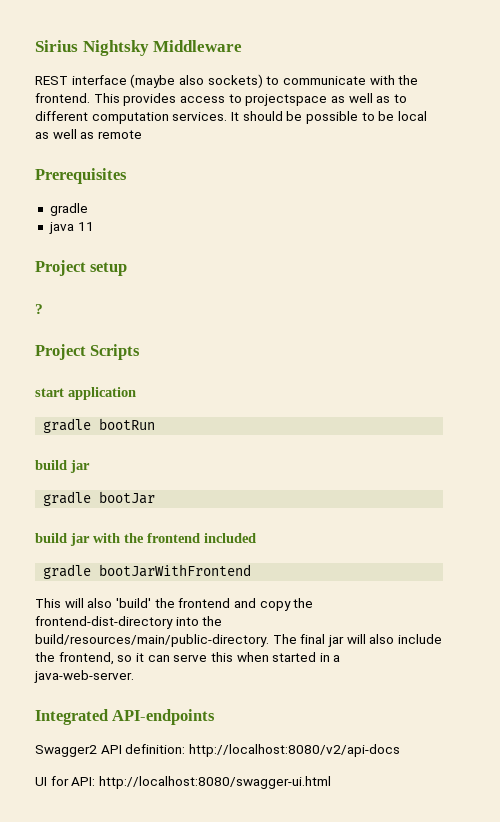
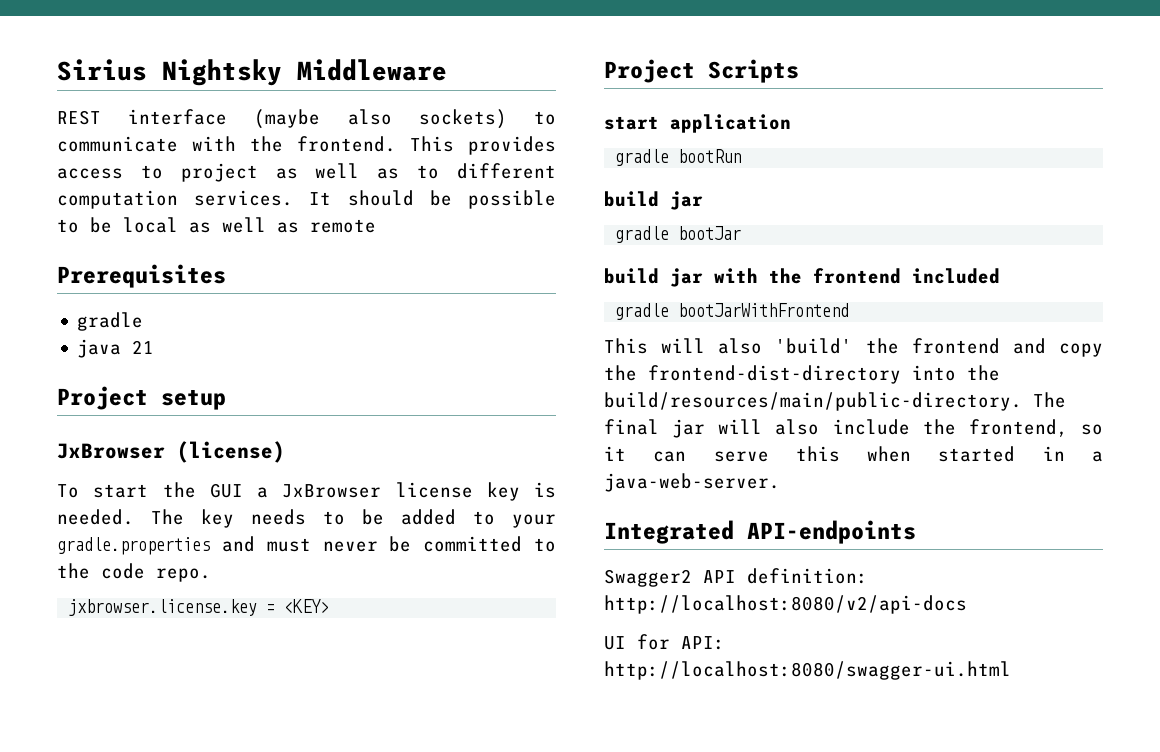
[245,94,328,106] projectspace -> [180,163,258,182] project
[77,222,94,231] 11 -> [132,340,155,354] 21
[35,304,43,314] ? -> [57,441,285,463] [57,482,556,501] [57,509,556,528] [57,536,556,555] [57,563,211,582] [68,599,330,616] JxBrowser (license) // To start the GUI a JxBrowser license key is needed. The key needs to be added to your gradle.properties and must never be committed to the code repo. // jxbrowser.license.key = <KEY>

